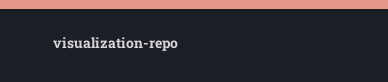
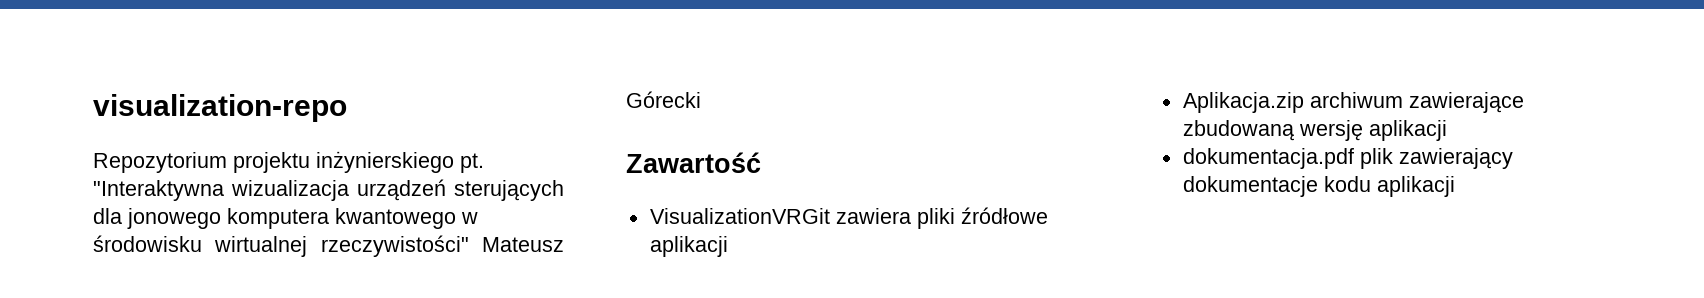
(178, 44) none -> [93,151,484,173] [93,179,564,201] [93,208,478,229] [93,235,564,257] [626,91,701,108] [626,152,761,173] [649,207,1048,229] [649,236,728,257] [1182,92,1524,113] [1182,120,1447,141] [1182,148,1513,169] [1182,176,1455,197] // Repozytorium projektu inżynierskiego pt. "Interaktywna wizualizacja urządzeń sterujących dla jonowego komputera kwantowego w środowisku wirtualnej rzeczywistości" Mateusz Górecki // Zawartość // VisualizationVRGit zawiera pliki źródłowe aplikacji // Aplikacja.zip archiwum zawierające zbudowaną wersję aplikacji // dokumentacja.pdf plik zawierający dokumentacje kodu aplikacji

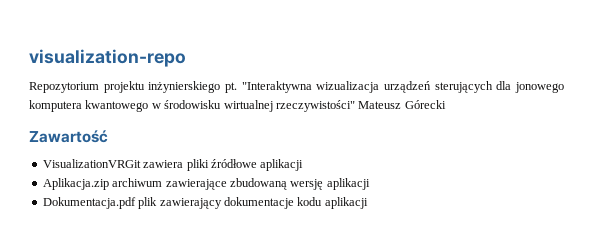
[1182,148,1354,169] dokumentacja.pdf -> [42,197,136,209] Dokumentacja.pdf

